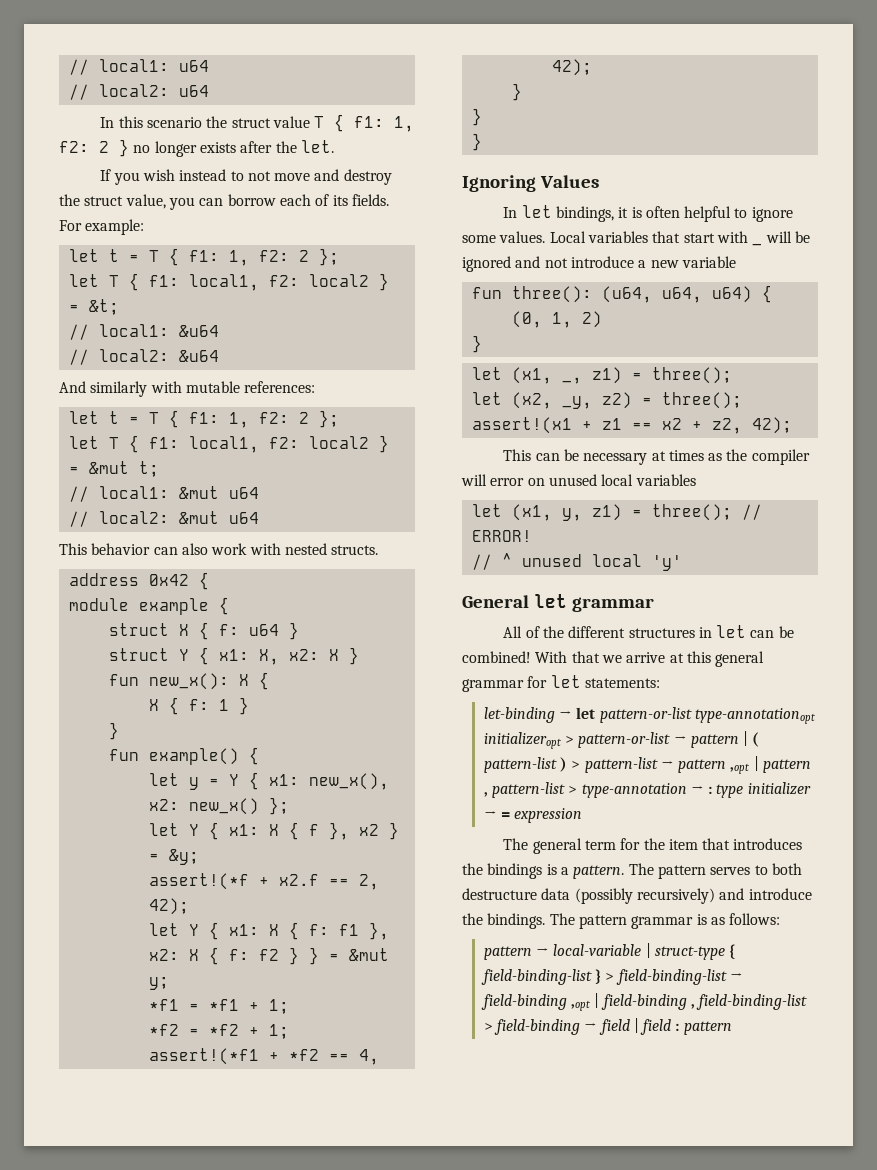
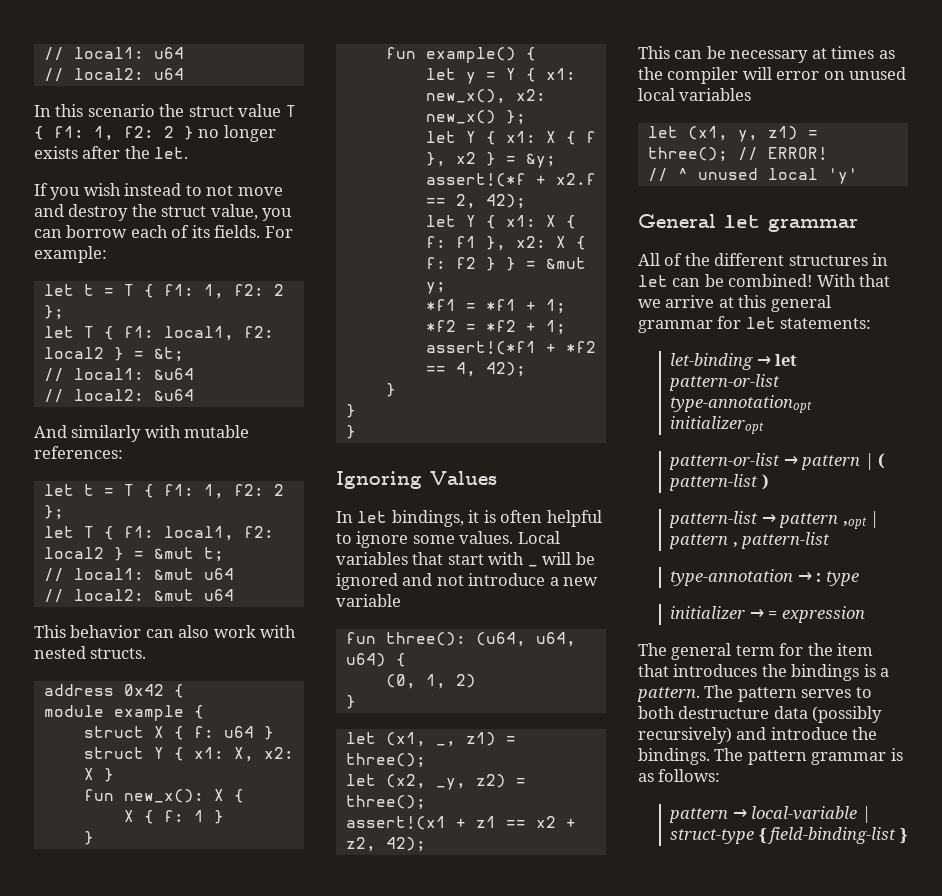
[564,736,574,744] > -> (765, 425) //
[571,761,581,769] > -> (769, 482) //
[568,786,578,794] > -> (831, 540) //
(744, 791) none -> (859, 578) //
[605,969,743,985] [480,993,808,1011] [483,1018,732,1035] > field-binding-list → field-binding ,opt | field-binding , field-binding-list > field-binding → field | field : pattern -> (907, 836) none

